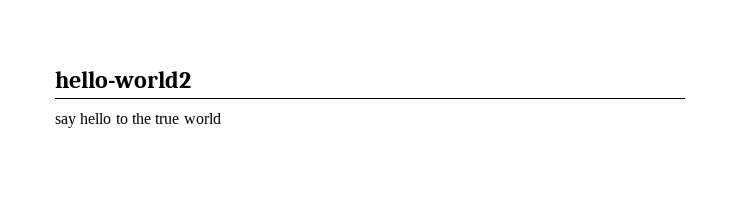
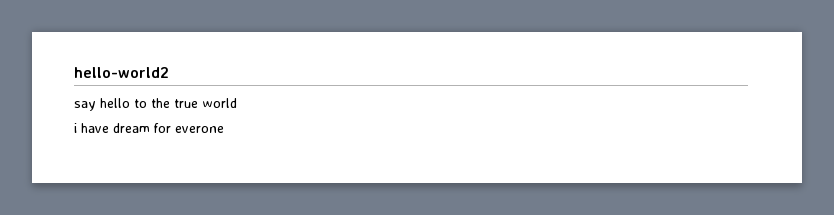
(221, 118) none -> [74,123,224,133] // i have dream for everone

